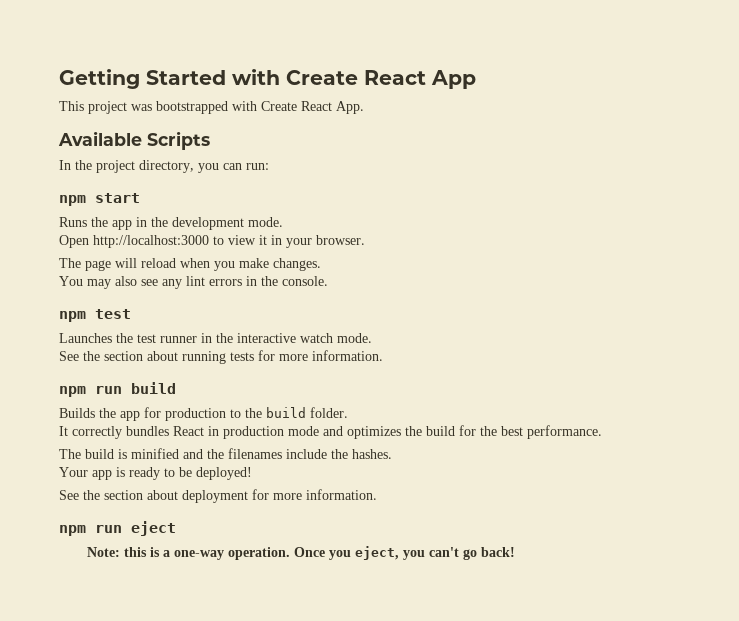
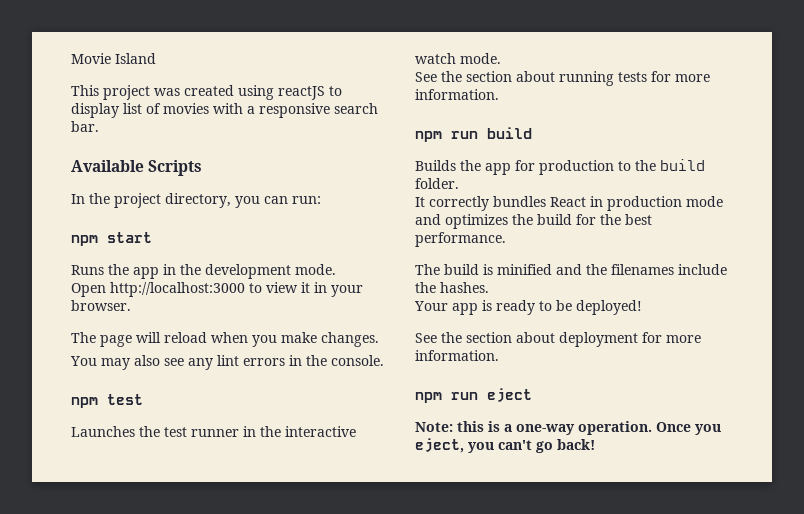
[59,69,476,89] [59,101,364,114] Getting Started with Create React App // This project was bootstrapped with Create React App. -> [71,53,156,64] [71,85,342,100] [71,103,378,118] [71,121,99,132] Movie Island // This project was created using reactJS to display list of movies with a responsive search bar.

